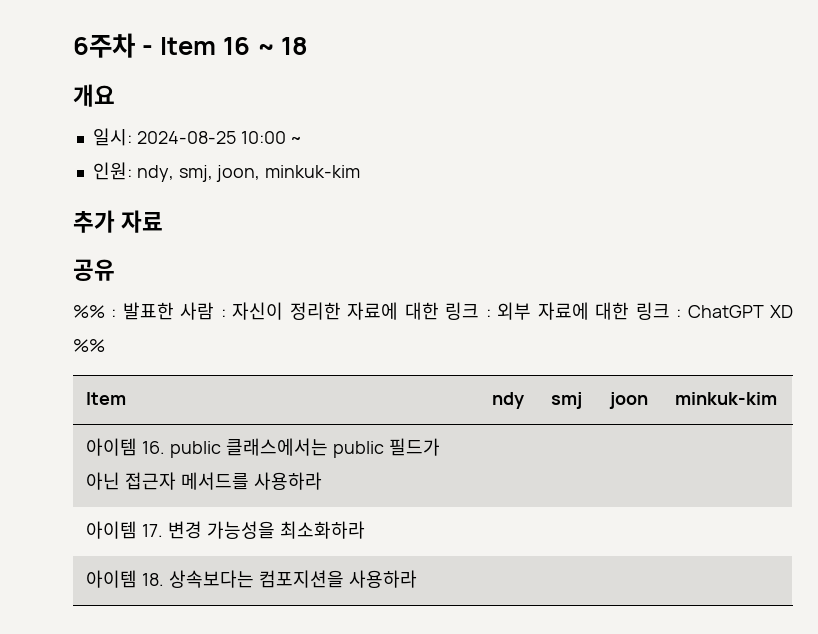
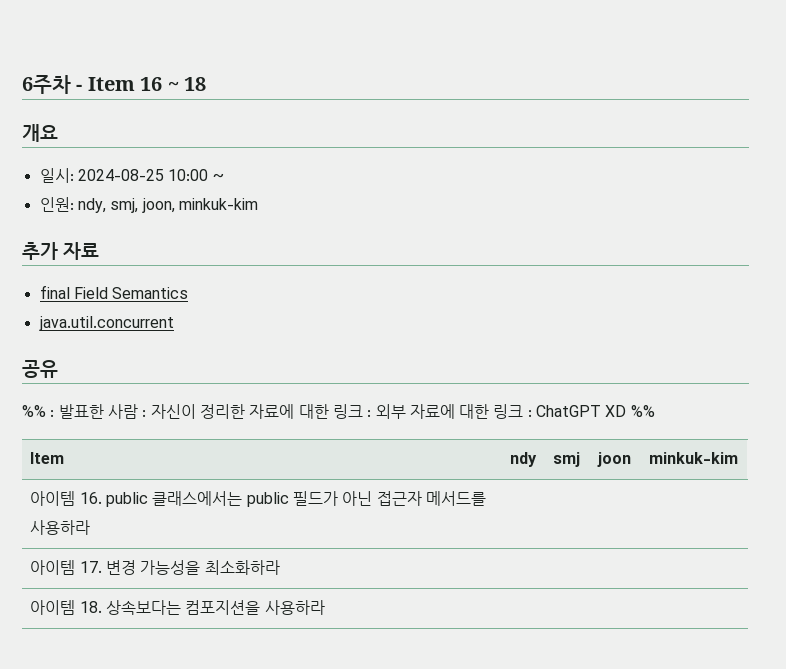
(164, 221) none -> [39,285,189,299] [38,316,174,331] // final Field Semantics // java.util.concurrent

